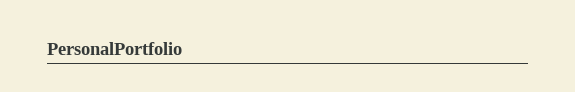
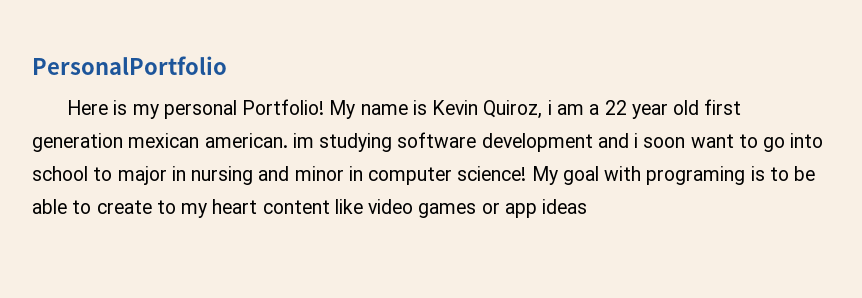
(182, 48) none -> [67,99,742,119] [32,132,824,152] [32,166,816,185] [32,199,588,218] // Here is my personal Portfolio! My name is Kevin Quiroz, i am a 22 year old first generation mexican american. im studying software development and i soon want to go into school to major in nursing and minor in computer science! My goal with programing is to be able to create to my heart content like video games or app ideas

